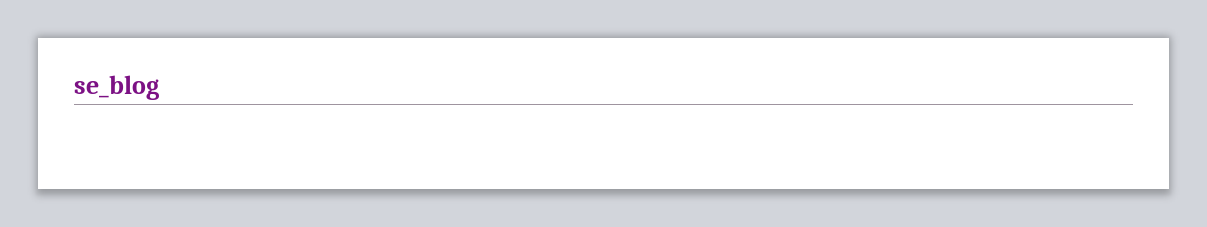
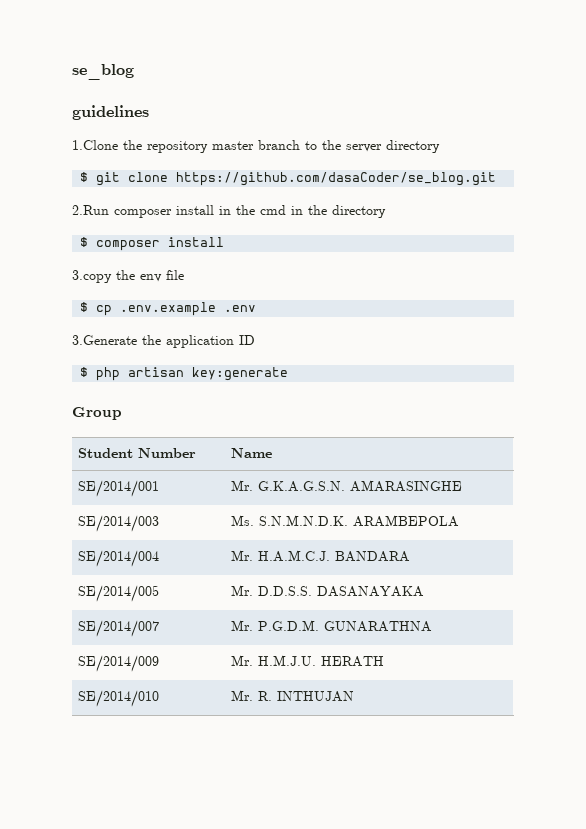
(159, 87) none -> [72,105,149,120] [72,140,440,153] [80,172,497,186] [72,205,386,218] [80,237,225,251] [72,270,184,283] [80,302,257,316] [72,335,255,348] [80,367,289,381] [72,407,122,420] [77,448,196,458] [230,448,272,458] [77,480,159,497] [230,480,462,492] [77,515,159,532] [230,515,459,527] [77,550,159,567] [230,550,410,562] [77,585,159,602] [230,585,424,597] [77,620,159,637] [230,620,432,632] [77,655,159,672] [230,655,384,667] [77,690,159,707] [230,690,354,702] // guidelines // 1.Clone the repository master branch to the server directory // $ git clone https://github.com/dasaCoder/se_blog.git // 2.Run composer install in the cmd in the directory // $ composer install // 3.copy the env file // $ cp .env.example .env // 3.Generate the application ID // $ php artisan key:generate // Group // Student Number | Name // SE/2014/001 | Mr. G.K.A.G.S.N. AMARASINGHE // SE/2014/003 | Ms. S.N.M.N.D.K. ARAMBEPOLA // SE/2014/004 | Mr. H.A.M.C.J. BANDARA // SE/2014/005 | Mr. D.D.S.S. DASANAYAKA // SE/2014/007 | Mr. P.G.D.M. GUNARATHNA // SE/2014/009 | Mr. H.M.J.U. HERATH // SE/2014/010 | Mr. R. INTHUJAN

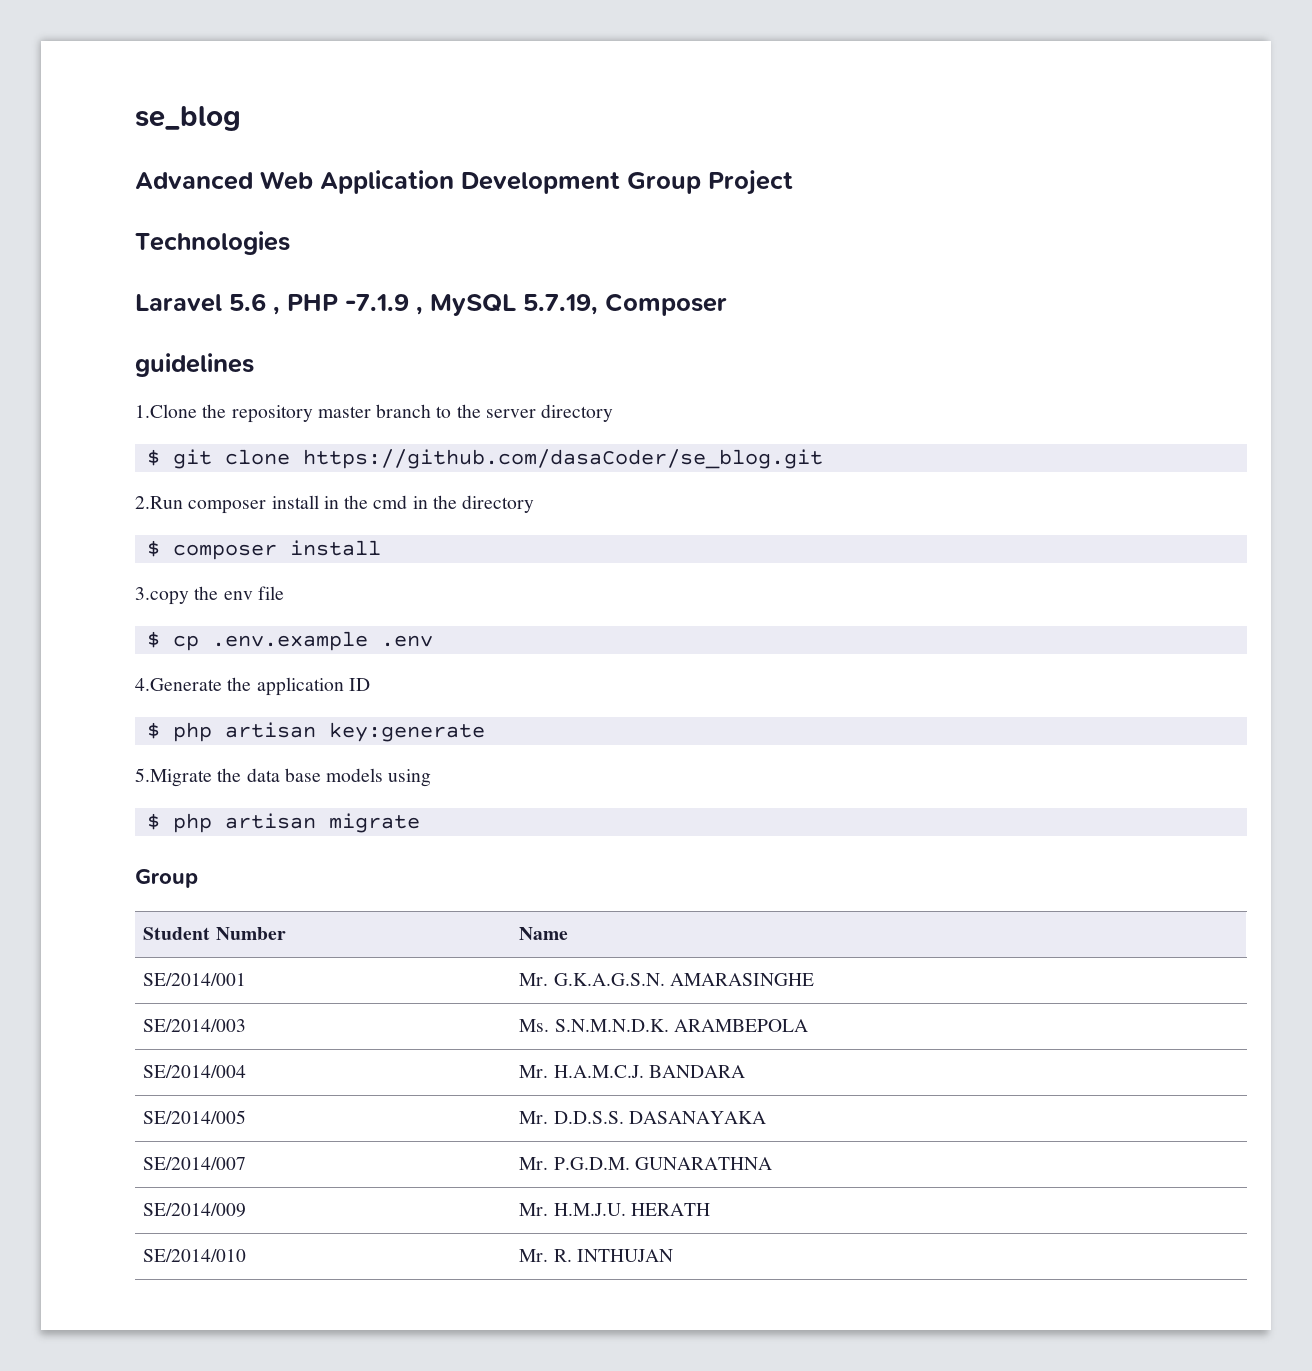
(134, 72) none -> [135,170,793,195] [135,231,290,255] [135,293,727,316] // Advanced Web Application Development Group Project // Technologies // Laravel 5.6 , PHP -7.1.9 , MySQL 5.7.19, Composer
[72,335,137,345] 3.Generate -> [135,678,222,691] 4.Generate
(289, 374) none -> [135,768,432,787] [146,813,420,833] // 5.Migrate the data base models using // $ php artisan migrate

